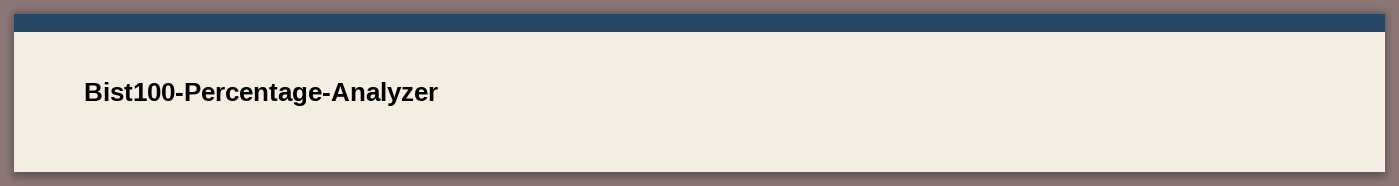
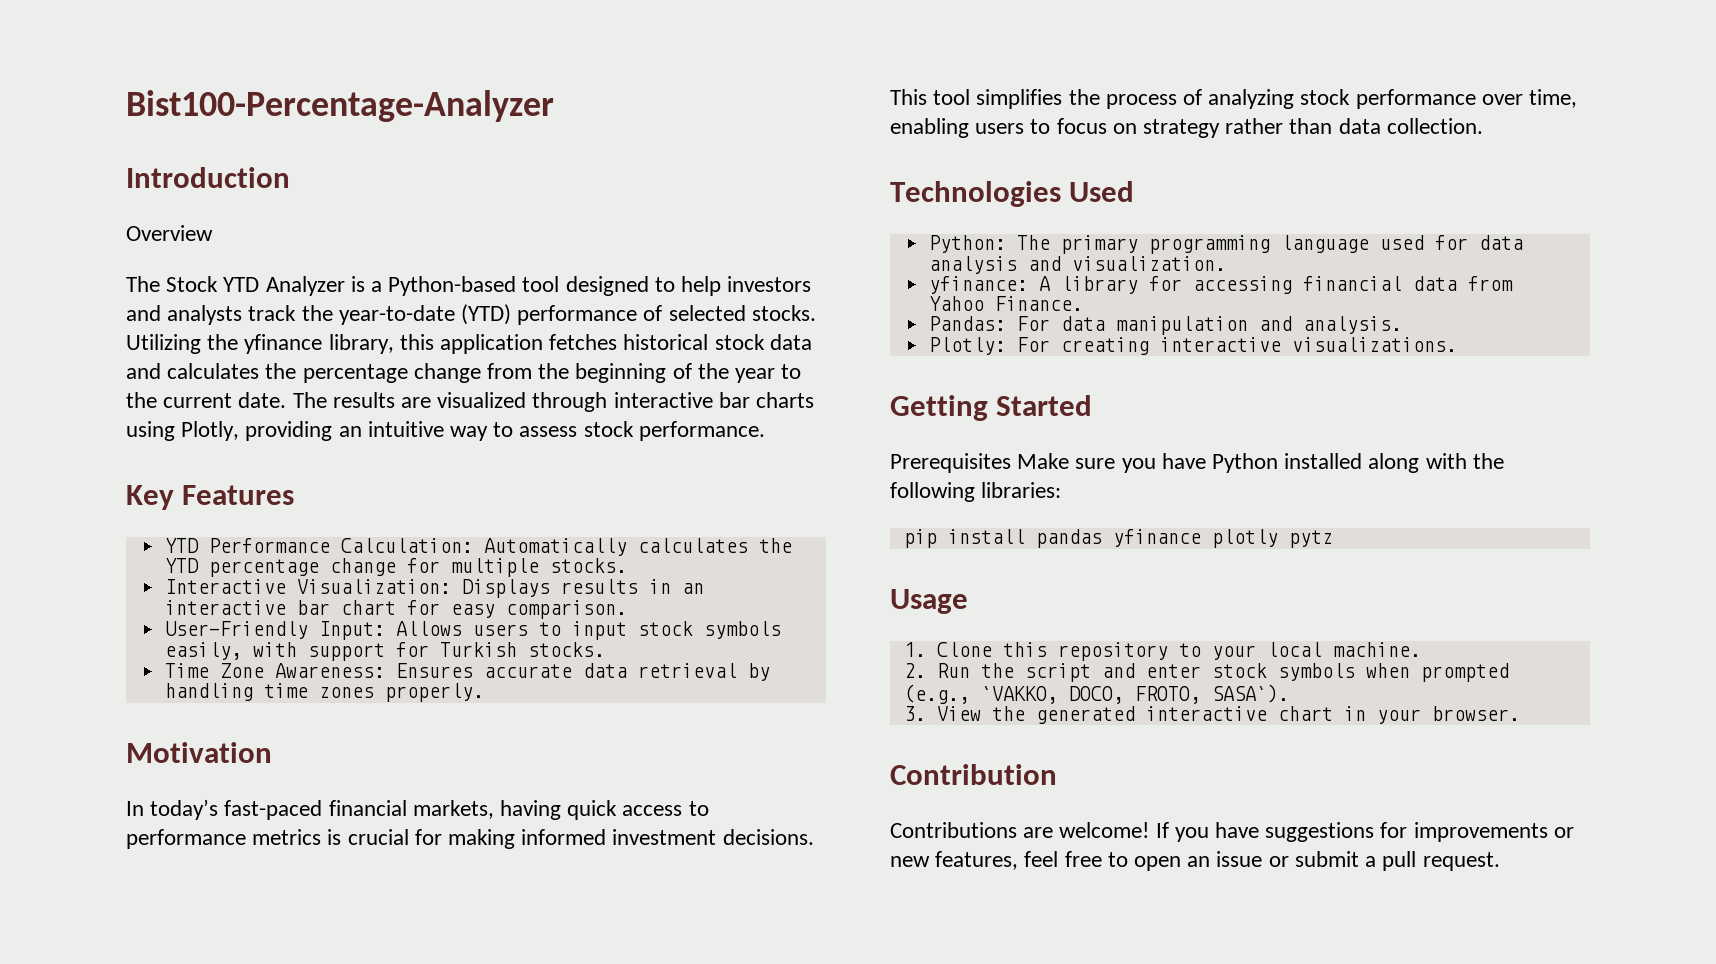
(438, 94) none -> [126,167,290,188] [126,225,213,241] [126,276,812,296] [126,304,816,325] [126,334,812,354] [126,363,802,383] [126,392,815,412] [126,421,765,441] [126,485,295,510] [165,538,793,556] [165,558,628,577] [165,579,705,598] [165,600,628,619] [165,621,782,640] [165,642,606,661] [165,663,771,681] [165,683,485,702] [126,742,272,763] [126,799,709,820] [126,829,814,849] [890,89,1578,109] [890,118,1483,138] [890,181,1135,207] [929,235,1524,254] [929,256,1227,274] [929,276,1514,294] [929,296,1084,311] [929,316,1403,335] [929,337,1458,355] [890,395,1093,421] [890,453,1504,473] [890,482,1062,502] [903,529,1333,548] [890,589,968,614] [903,642,1421,661] [903,663,1509,682] [903,684,1289,704] [903,706,1520,724] [890,764,1057,785] [890,822,1574,842] [890,851,1500,871] // Introduction // Overview // The Stock YTD Analyzer is a Python-based tool designed to help investors and analysts track the year-to-date (YTD) performance of selected stocks. Utilizing the yfinance library, this application fetches historical stock data and calculates the percentage change from the beginning of the year to the current date. The results are visualized through interactive bar charts using Plotly, providing an intuitive way to assess stock performance. // Key Features // YTD Performance Calculation: Automatically calculates the YTD percentage change for multiple stocks. // Interactive Visualization: Displays results in an interactive bar chart for easy comparison. // User-Friendly Input: Allows users to input stock symbols easily, with support for Turkish stocks. // Time Zone Awareness: Ensures accurate data retrieval by handling time zones properly. // Motivation // In today’s fast-paced financial markets, having quick access to performance metrics is crucial for making informed investment decisions. This tool simplifies the process of analyzing stock performance over time, enabling users to focus on strategy rather than data collection. // Technologies Used // Python: The primary programming language used for data analysis and visualization. // yfinance: A library for accessing financial data from Yahoo Finance. // Pandas: For data manipulation and analysis. // Plotly: For creating interactive visualizations. // Getting Started // Prerequisites Make sure you have Python installed along with the following libraries: // pip install pandas yfinance plotly pytz // Usage // 1. Clone this repository to your local machine. // 2. Run the script and enter stock symbols when prompted (e.g., `VAKKO, DOCO, FROTO, SASA`). // 3. View the generated interactive chart in your browser. // Contribution // Contributions are welcome! If you have suggestions for improvements or new features, feel free to open an issue or submit a pull request.

